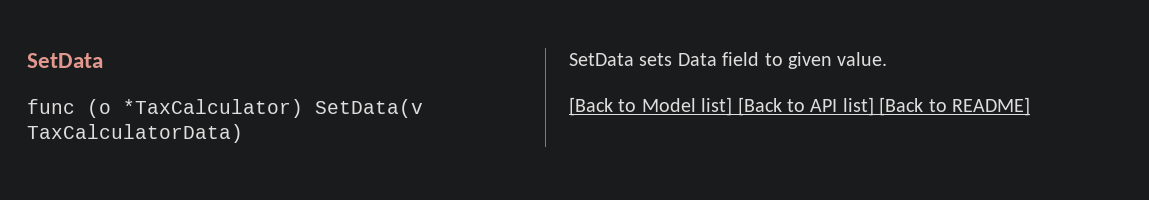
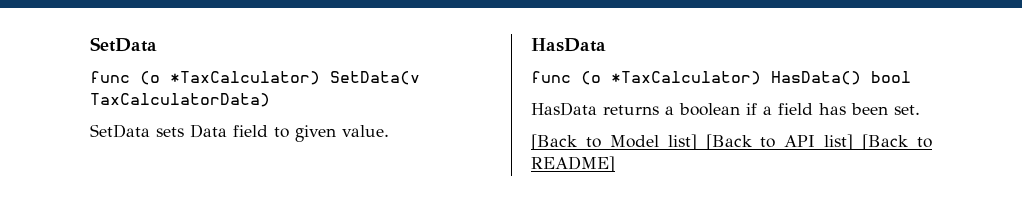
(888, 59) none -> [531,38,606,52] [531,71,911,85] [531,102,920,116] // HasData // func (o *TaxCalculator) HasData() bool // HasData returns a boolean if a field has been set.

